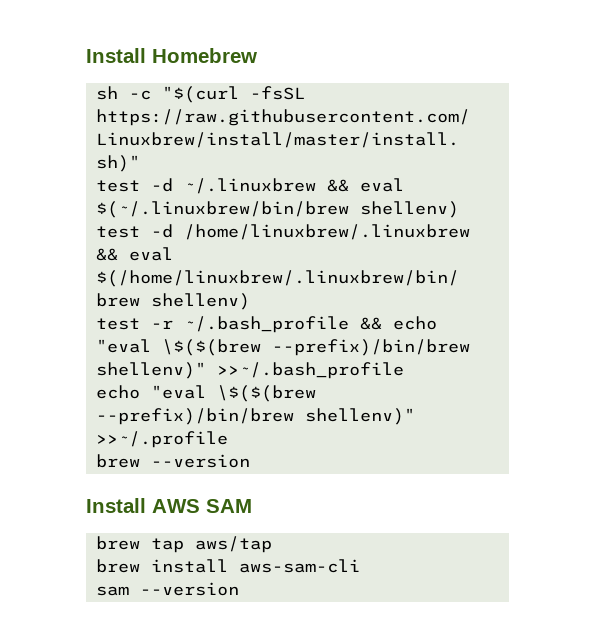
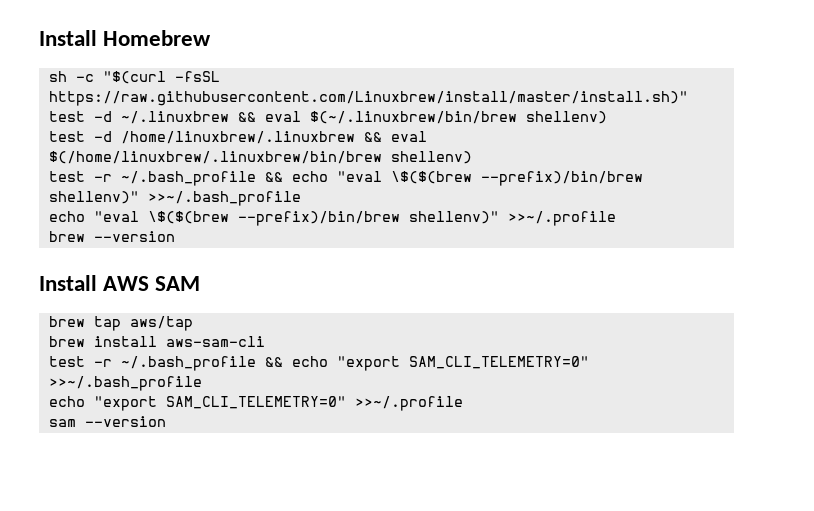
(360, 566) none -> [48,356,589,371] [48,376,202,391] [48,396,463,411] // test -r ~/.bash_profile && echo "export SAM_CLI_TELEMETRY=0" >>~/.bash_profile // echo "export SAM_CLI_TELEMETRY=0" >>~/.profile

